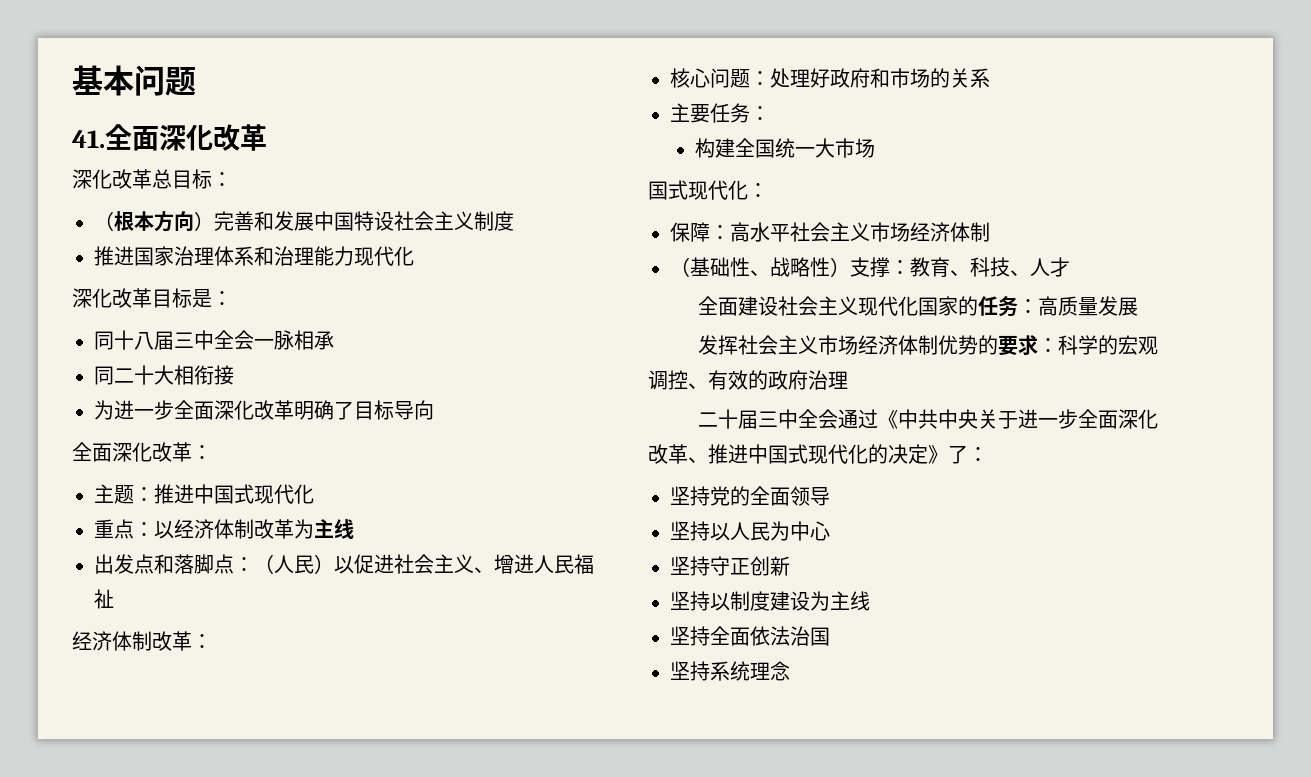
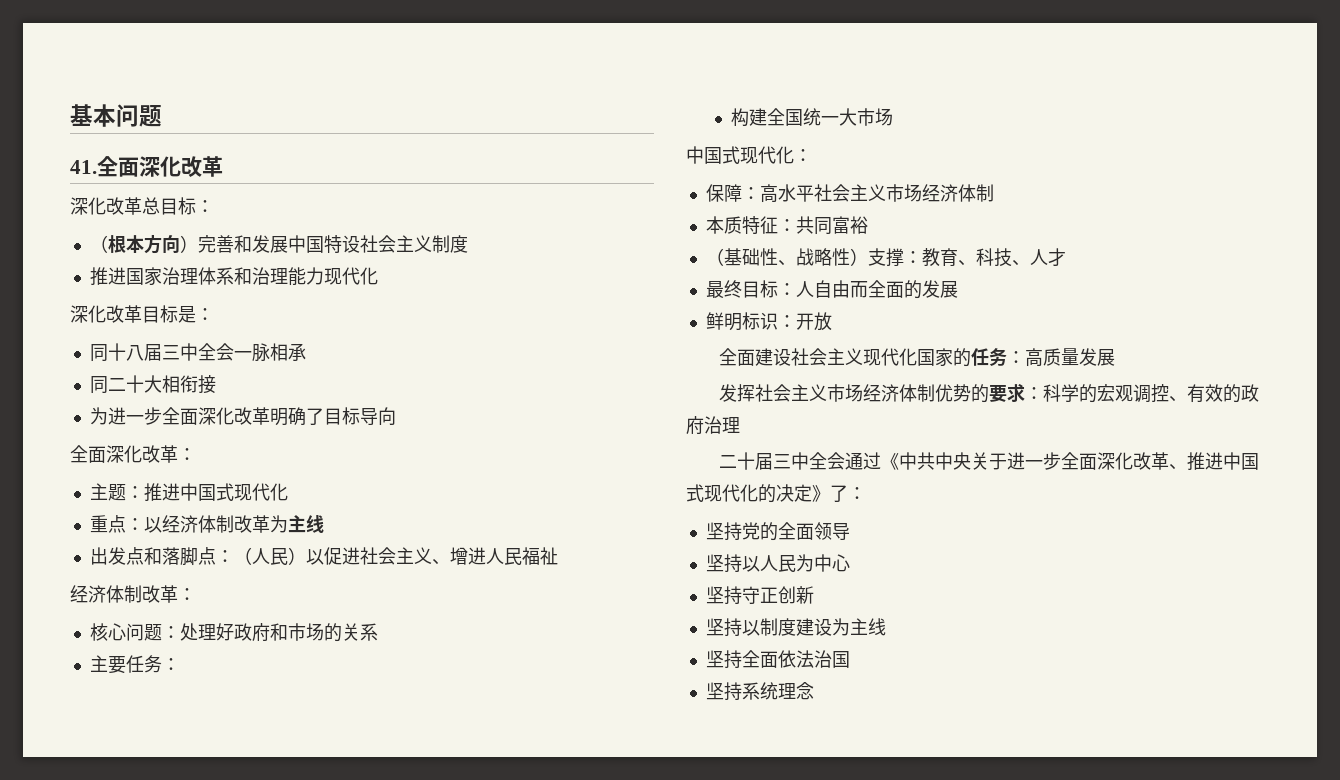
(875, 148) none -> [686,146,704,164] 中
(990, 232) none -> [705,216,868,235] // 本质特征：共同富裕
(1070, 267) none -> [705,280,958,299] [705,312,832,331] // 最终目标：人自由而全面的发展 // 鲜明标识：开放

